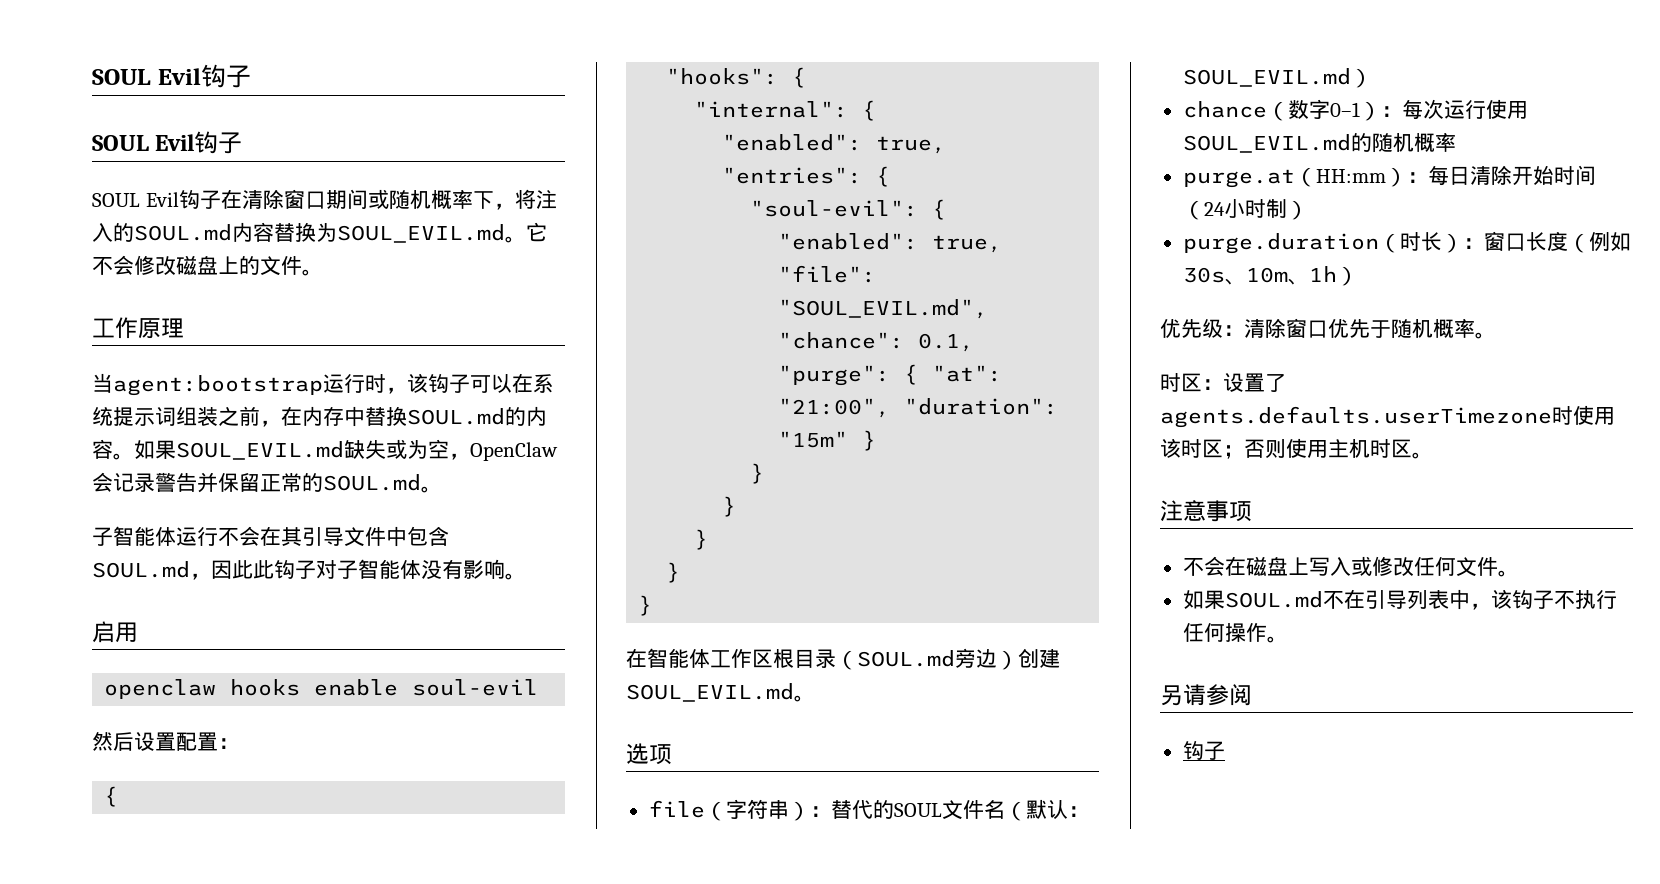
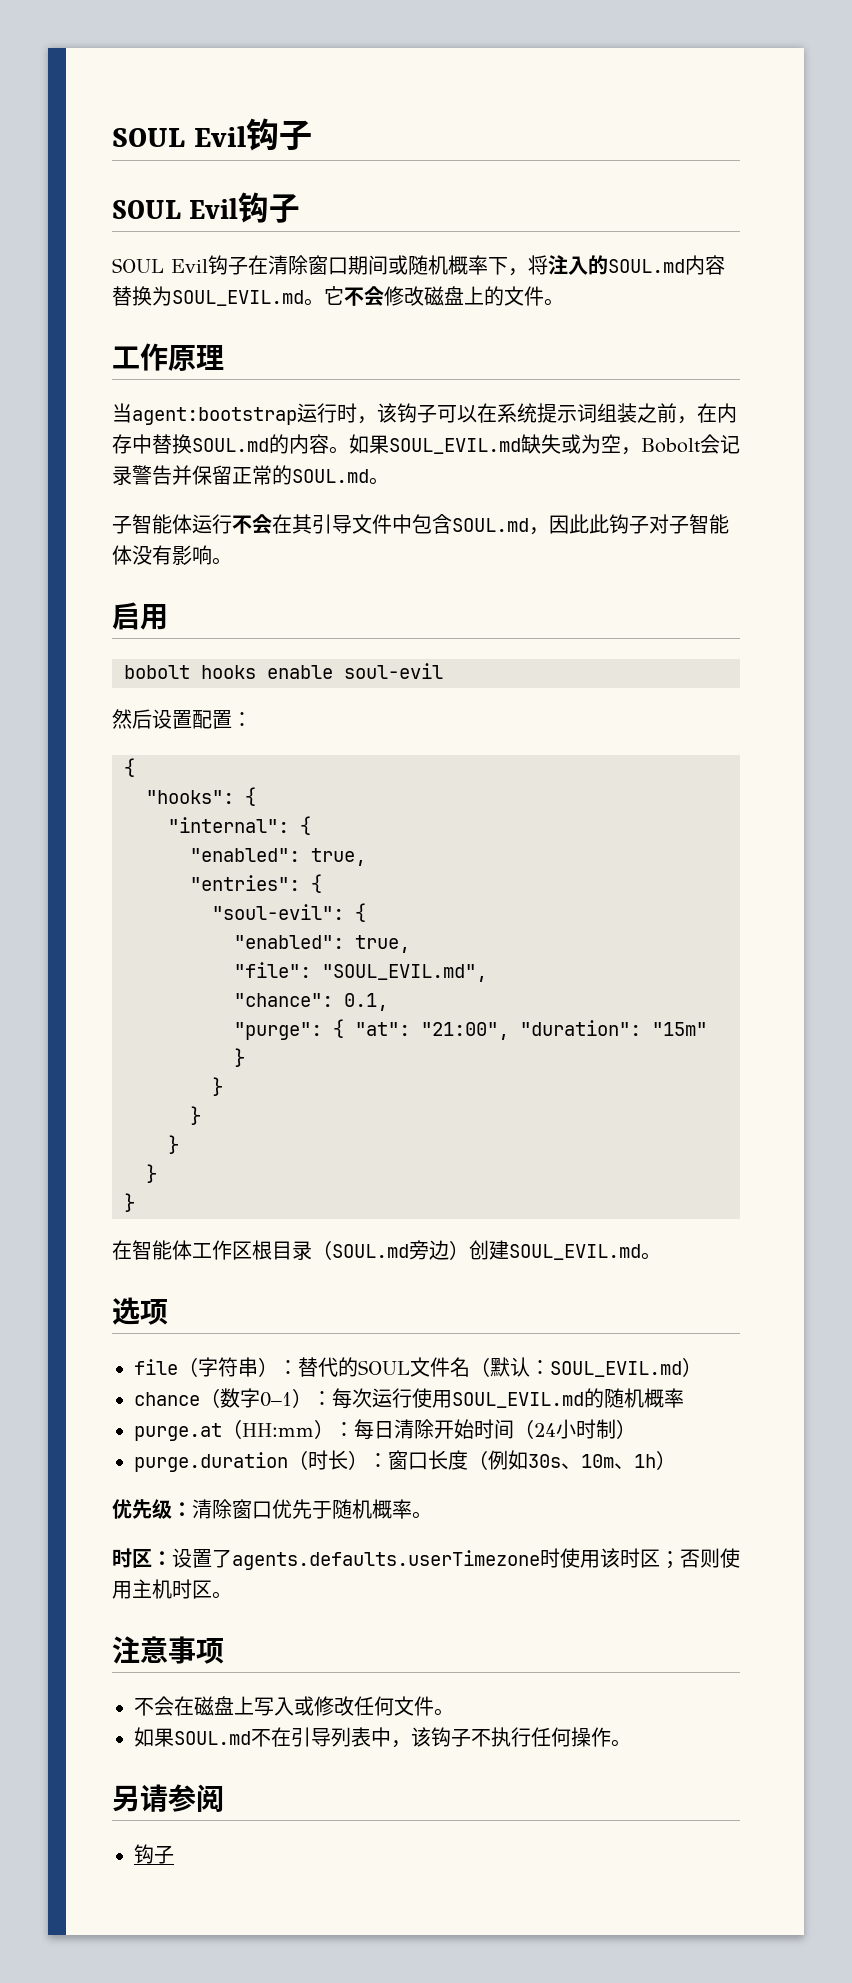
[470,442,558,461] OpenClaw -> [641,438,701,453] Bobolt
[104,679,217,699] openclaw -> [124,665,190,679] bobolt

